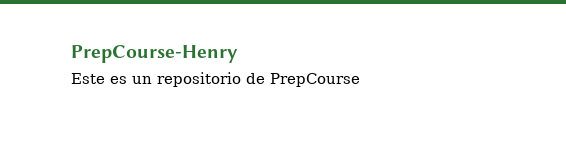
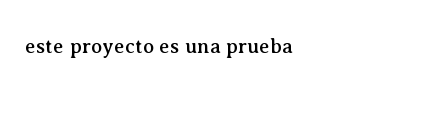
[71,45,238,63] [71,72,360,87] PrepCourse-Henry // Este es un repositorio de PrepCourse -> [25,38,294,58] este proyecto es una prueba

